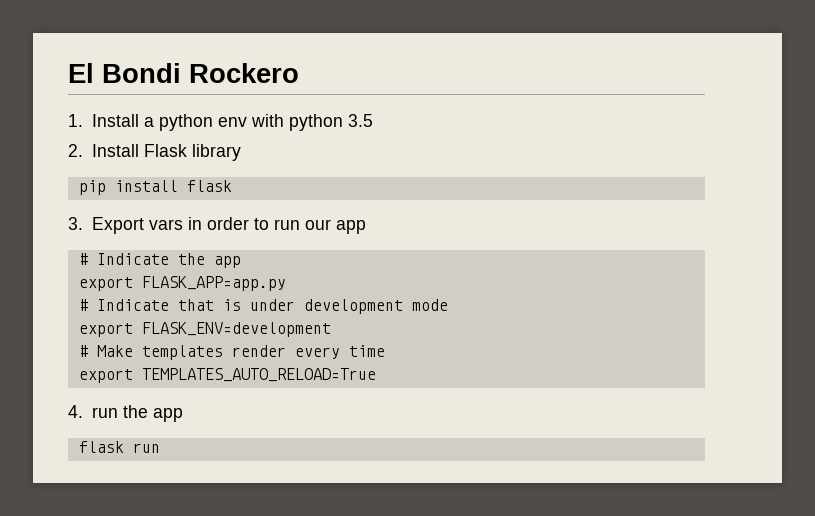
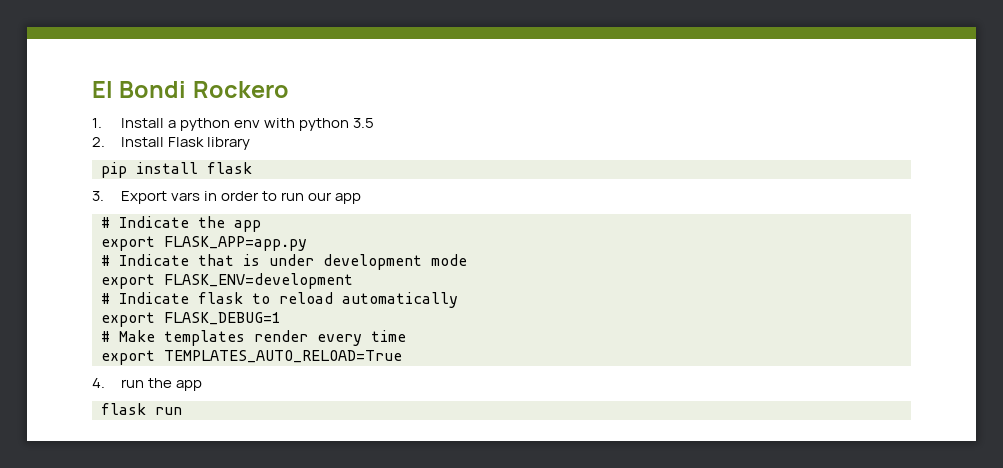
(331, 329) none -> [101,292,458,308] [101,312,281,327] // # Indicate flask to reload automatically // export FLASK_DEBUG=1

